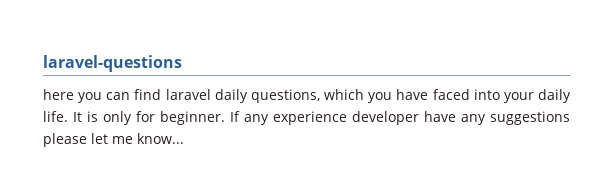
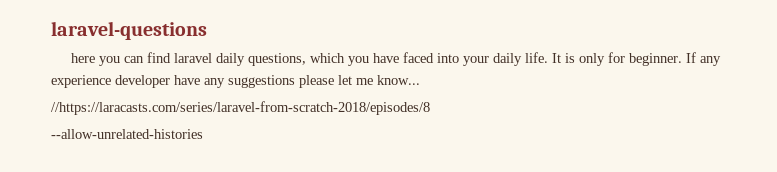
(184, 138) none -> [51,101,430,115] [51,129,203,139] // //https://laracasts.com/series/laravel-from-scratch-2018/episodes/8 // --allow-unrelated-histories

